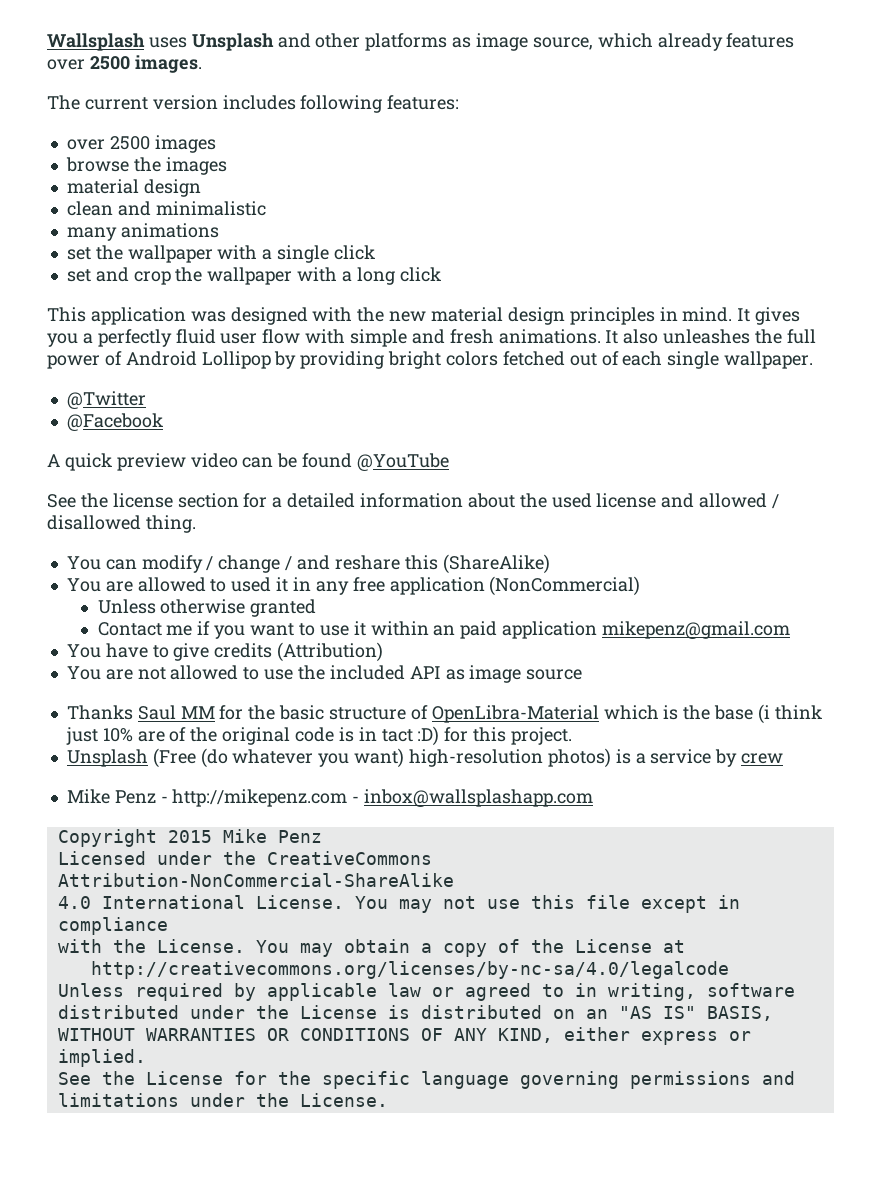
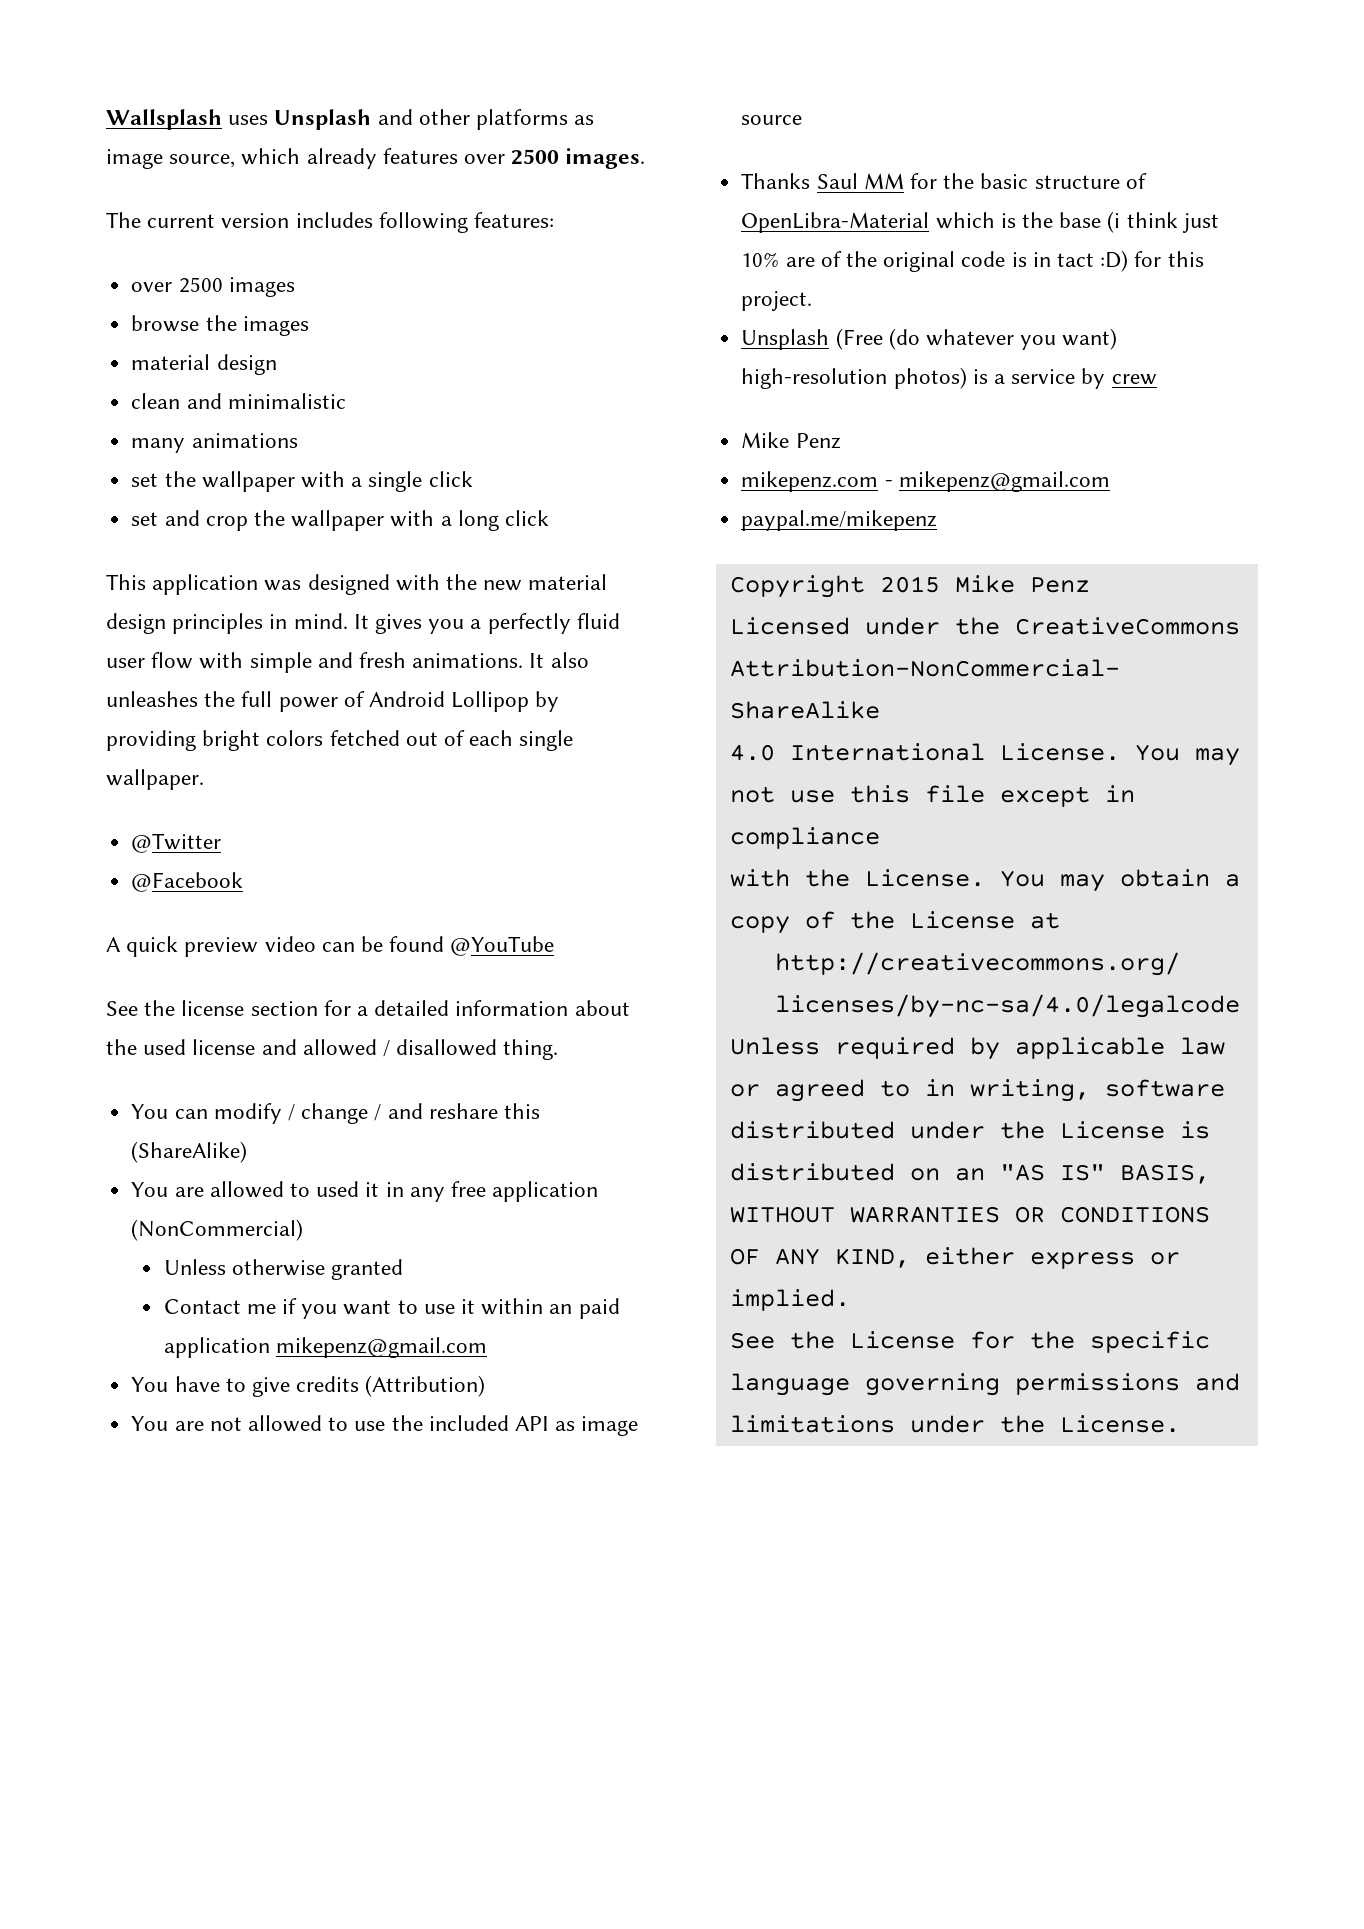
[160,789,594,807] - http://mikepenz.com - inbox@wallsplashapp.com -> [741,471,1110,492] [741,510,938,531] // mikepenz.com - mikepenz@gmail.com // paypal.me/mikepenz

